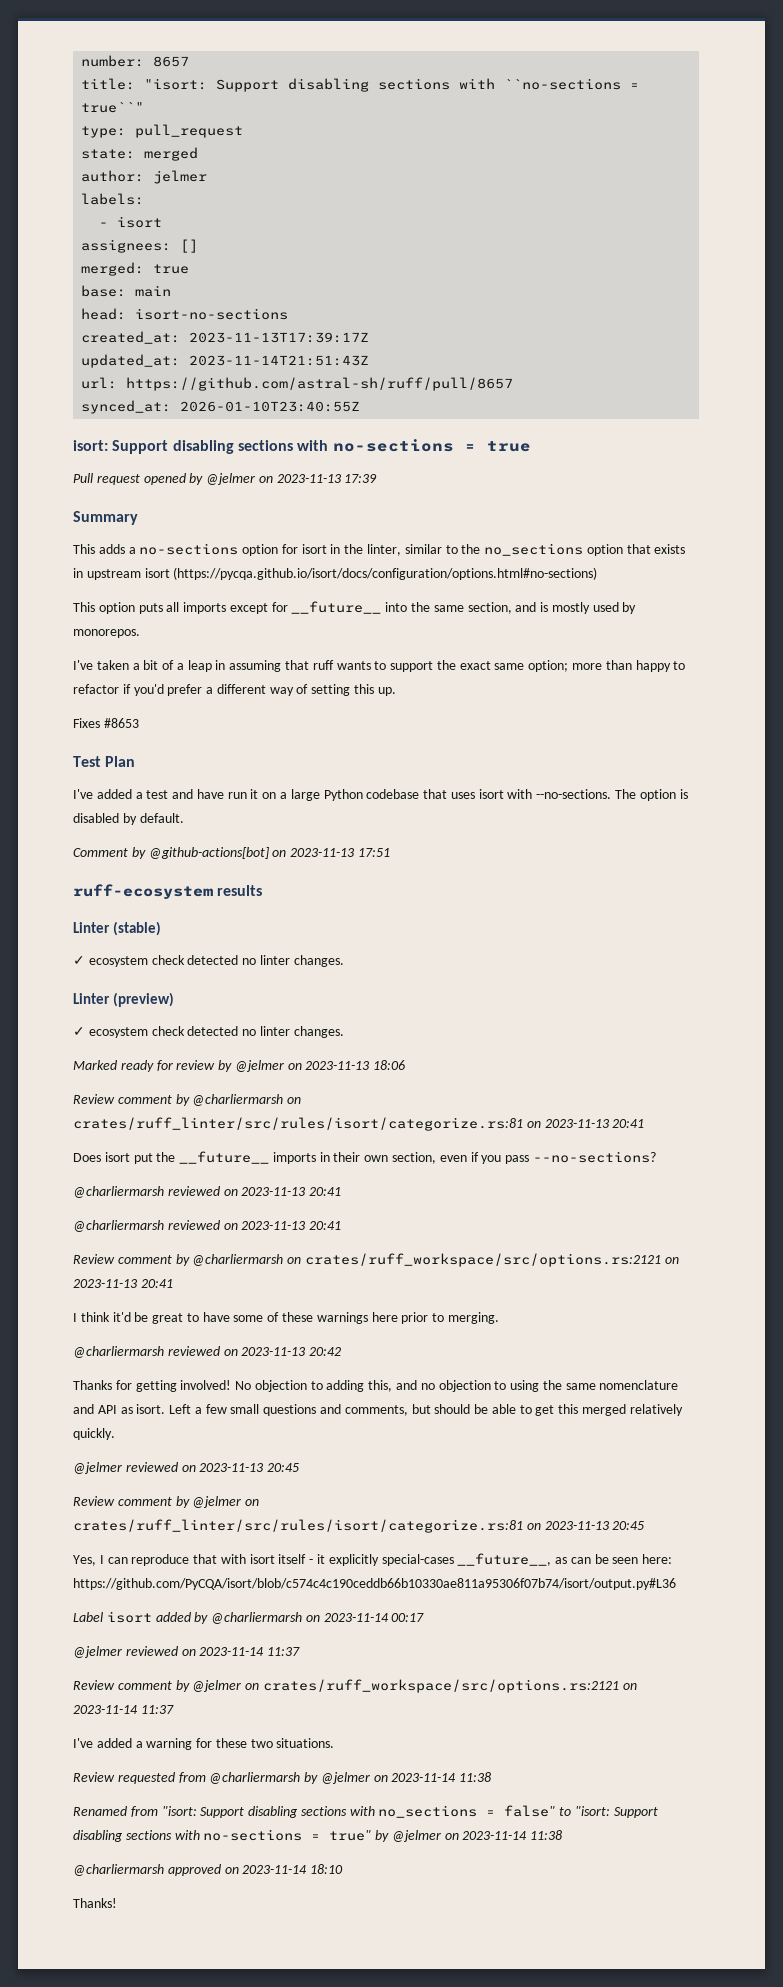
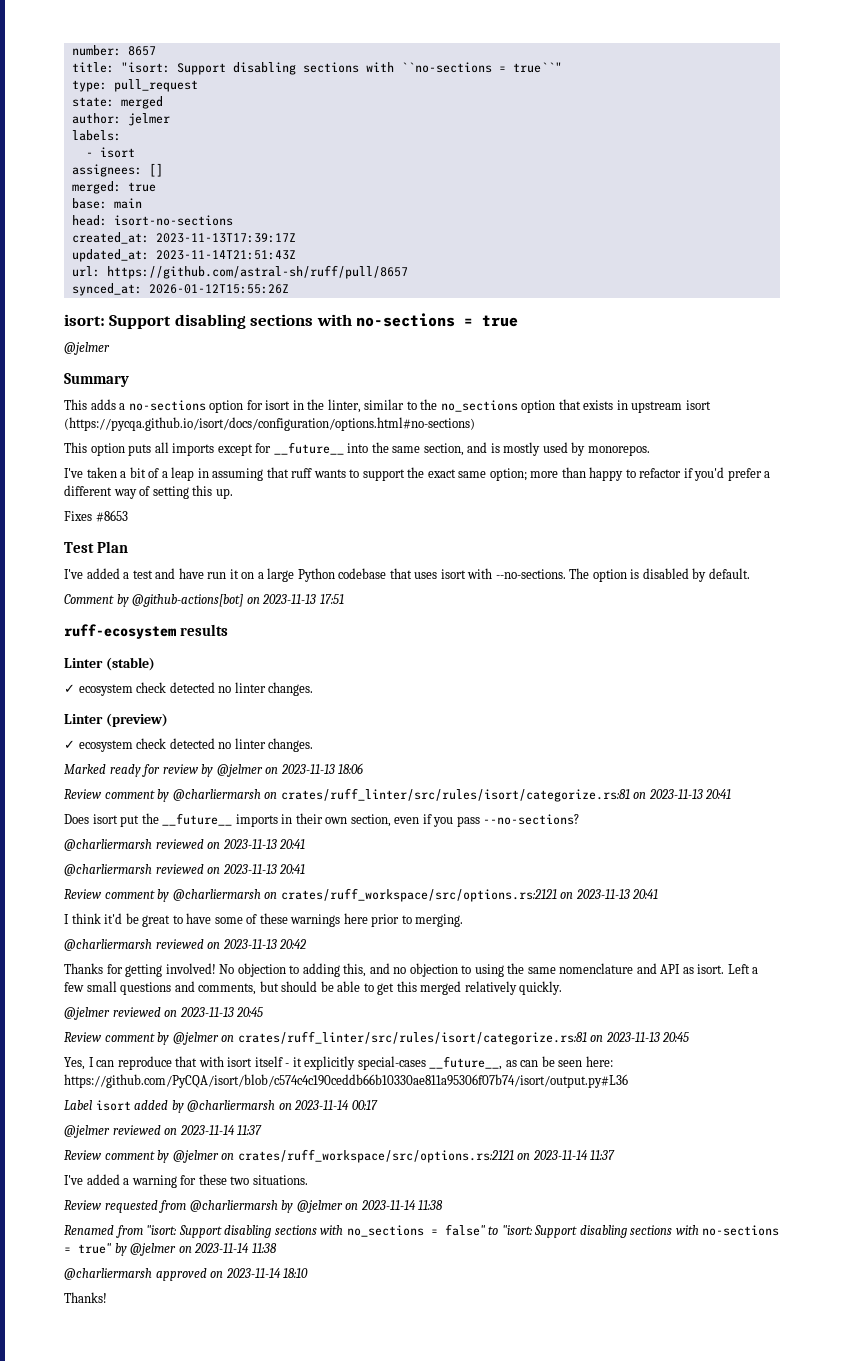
[180,401,361,412] 2026-01-10T23:40:55Z -> [148,284,289,294] 2026-01-12T15:55:26Z
[73,473,378,485] Pull request opened by @jelmer on 2023-11-13 17:39 -> [64,342,110,355] @jelmer

